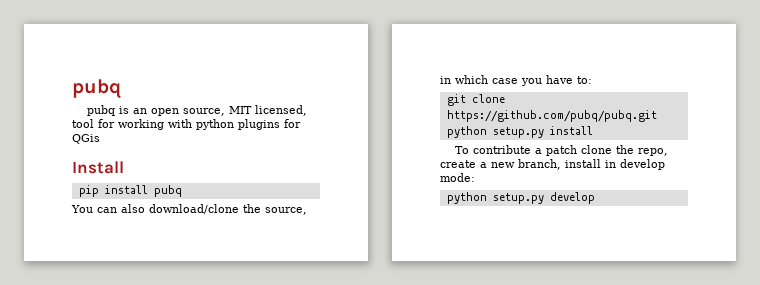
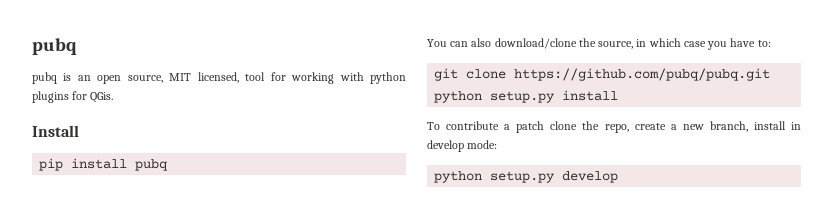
[72,134,100,144] QGis -> [90,92,114,103] QGis.

